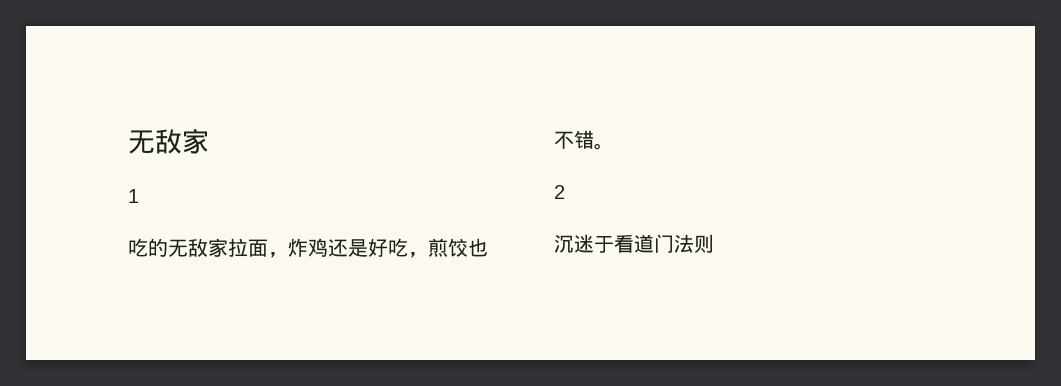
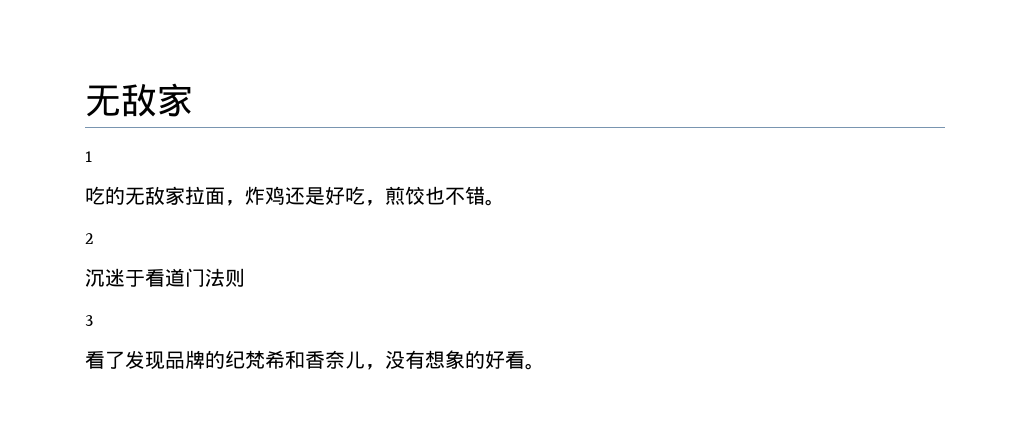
(714, 243) none -> [85,315,93,326] [85,350,545,370] // 3 // 看了发现品牌的纪梵希和香奈儿，没有想象的好看。

